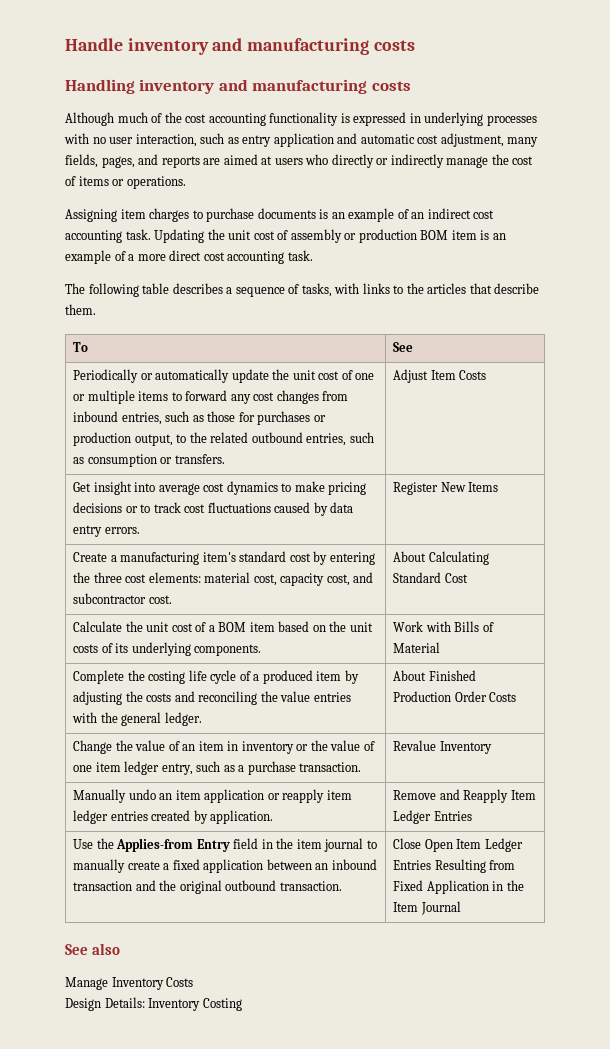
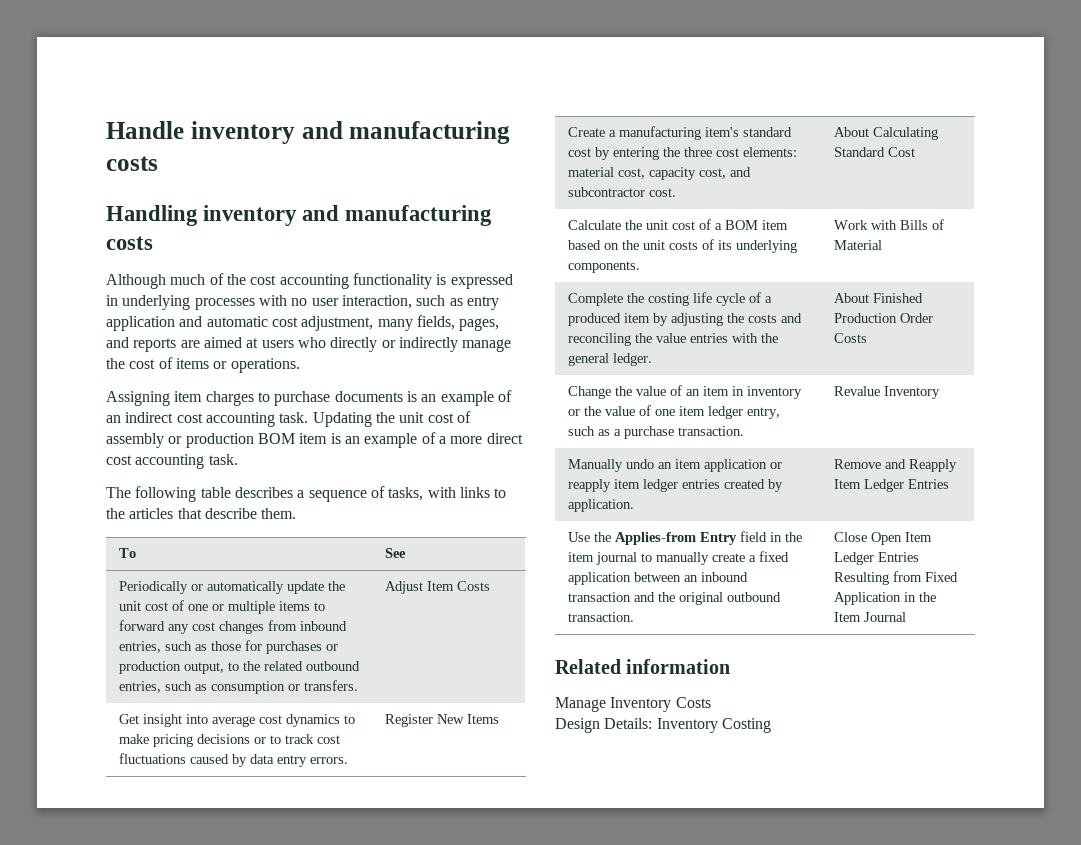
[65,943,121,955] See also -> [555,659,731,674] Related information

